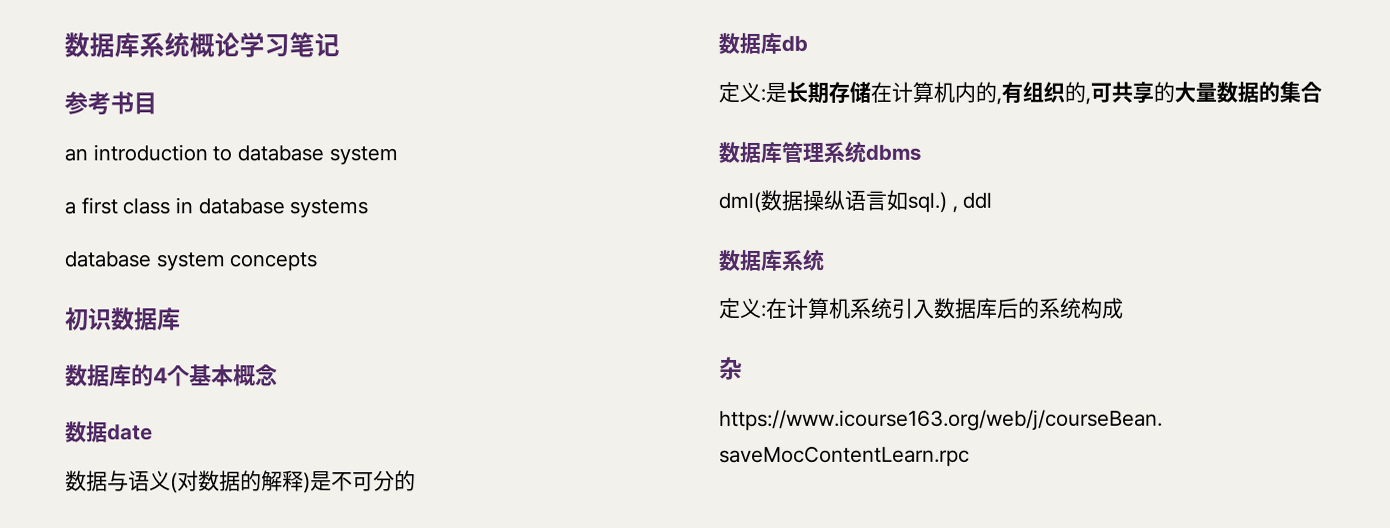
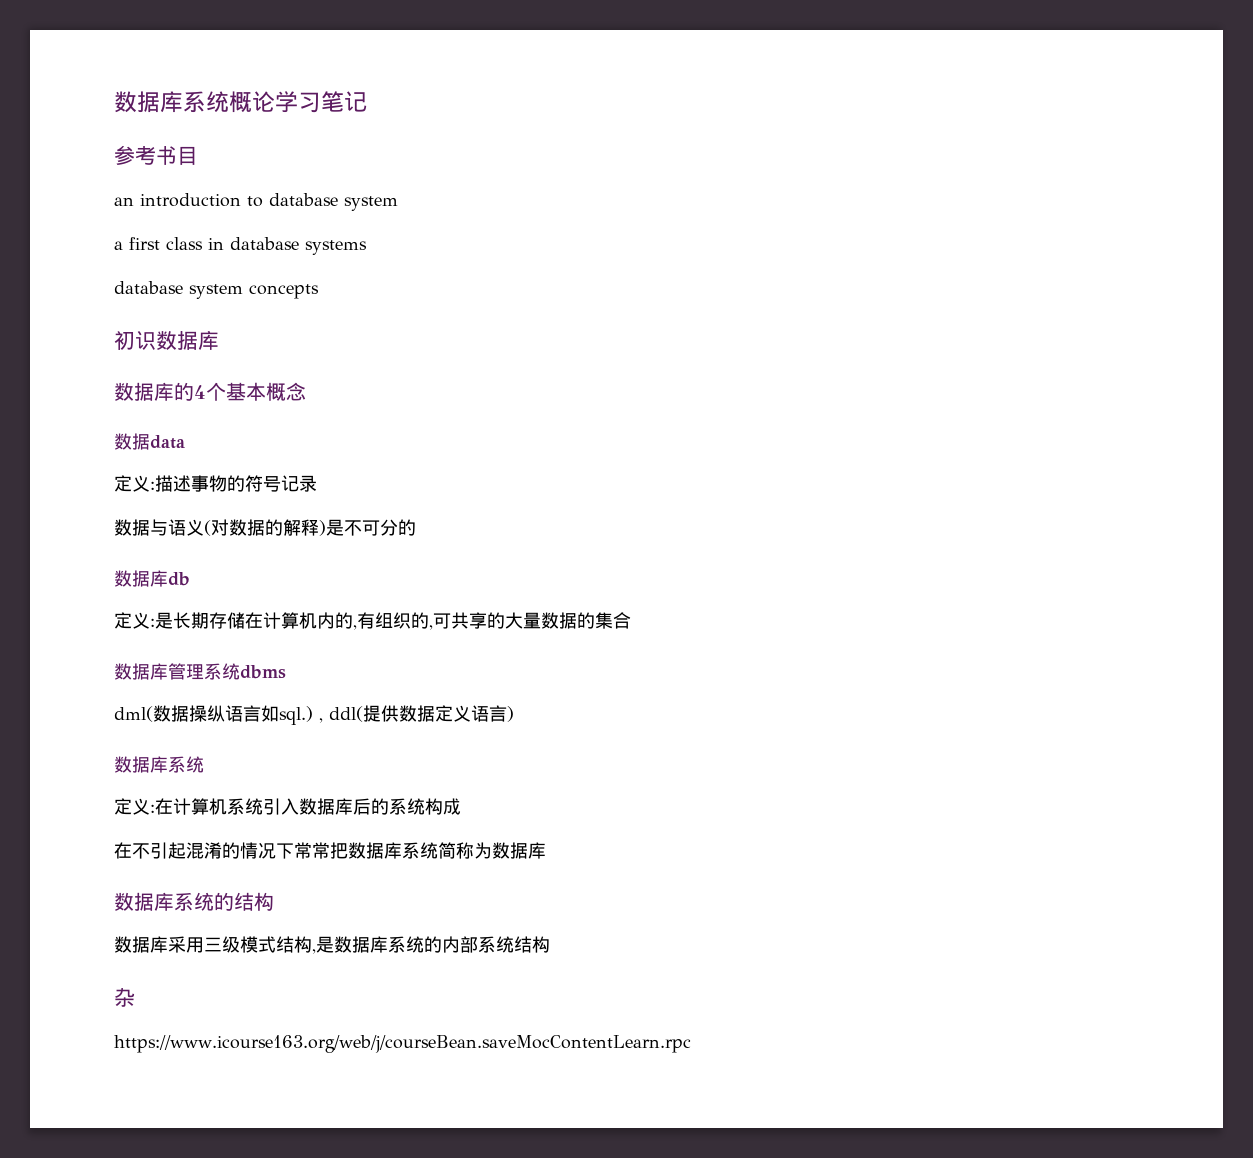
[107,424,153,441] date -> [150,435,185,449] [114,475,317,492] data // 定义:描述事物的符号记录
[962,192,993,209] ddl -> [329,705,514,722] ddl(提供数据定义语言)
(1124, 308) none -> [114,842,546,859] [114,892,274,911] [114,936,550,954] // 在不引起混淆的情况下常常把数据库系统简称为数据库 // 数据库系统的结构 // 数据库采用三级模式结构,是数据库系统的内部系统结构

